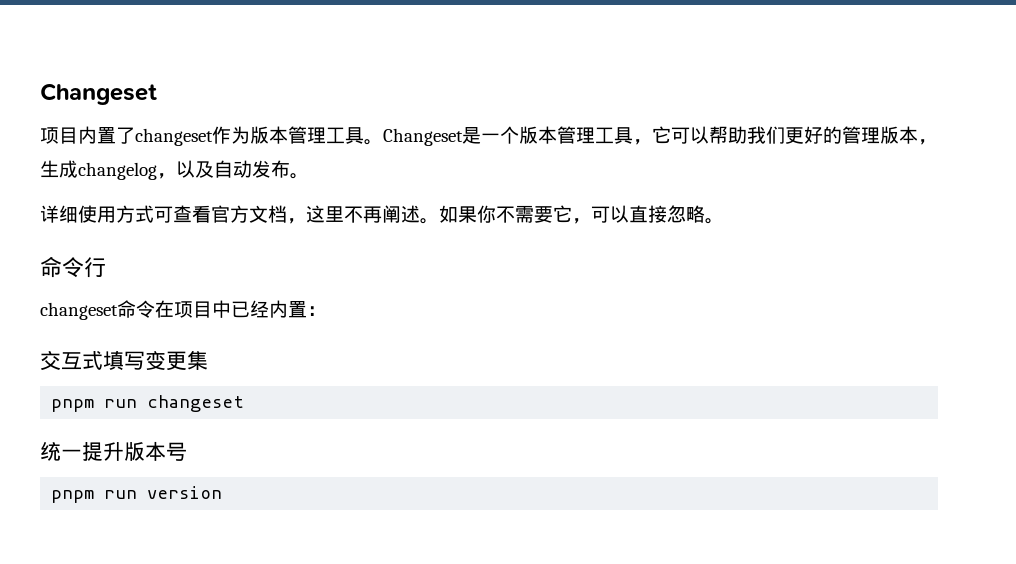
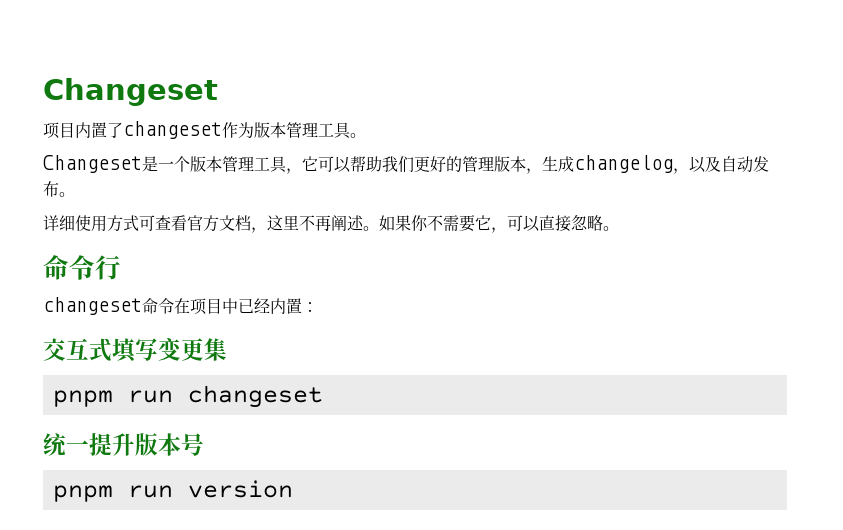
(383, 142) none -> (366, 135) //

